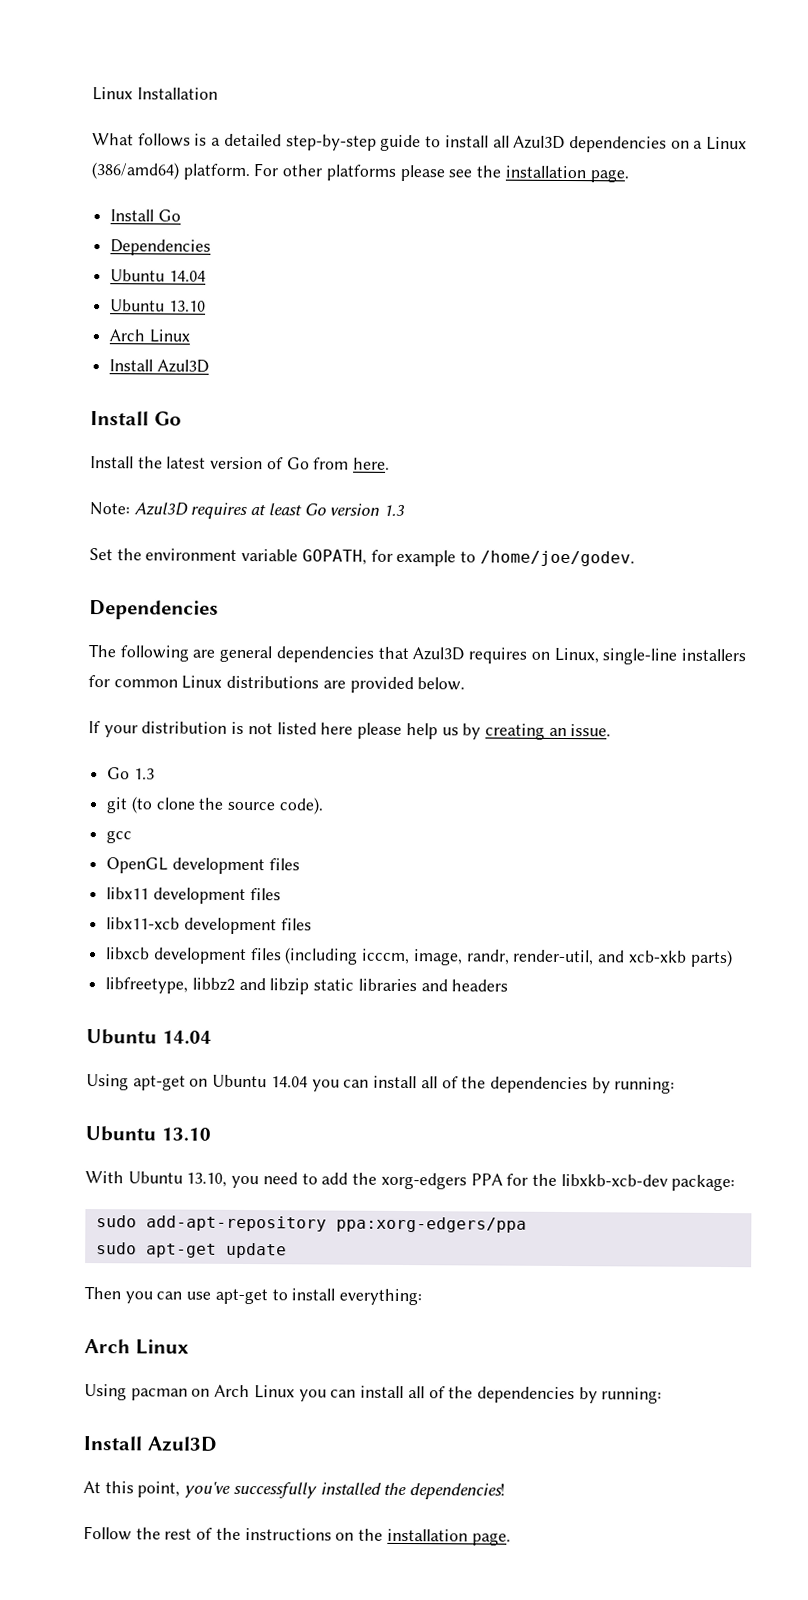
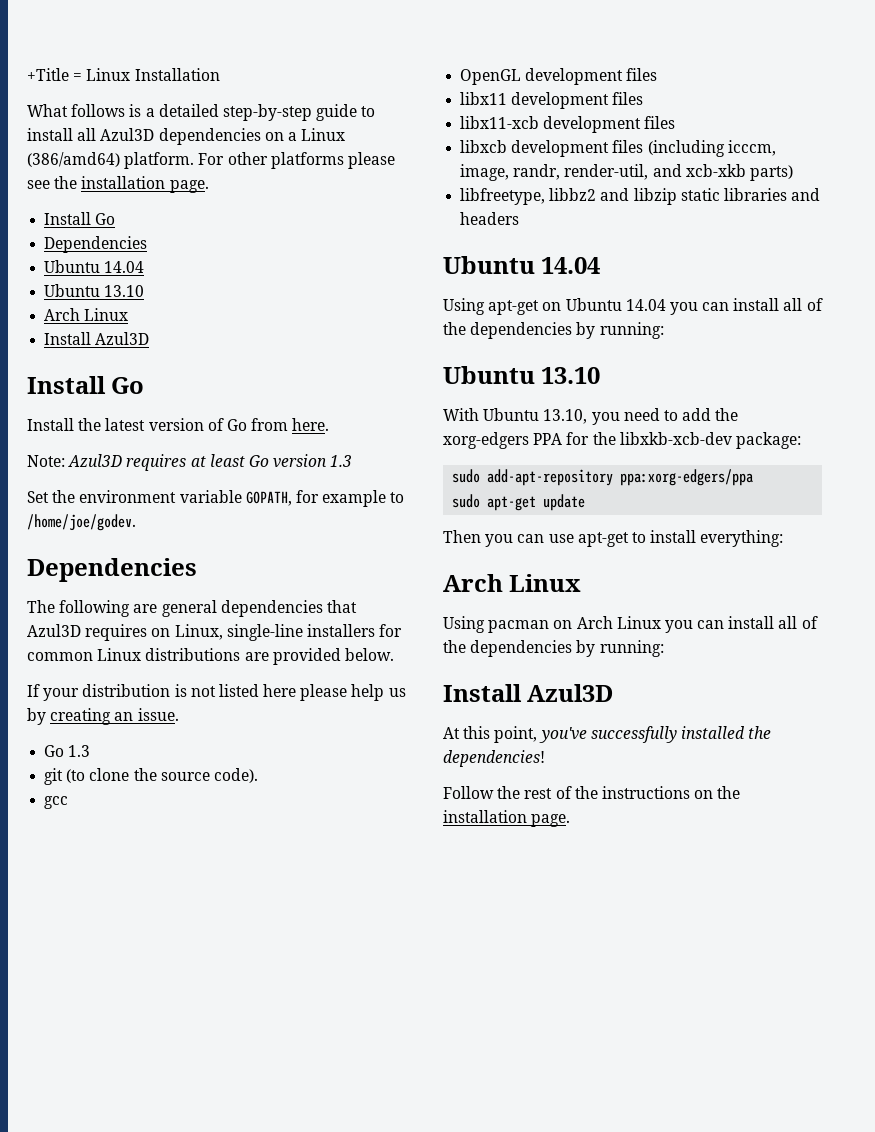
(92, 94) none -> [27,68,83,81] +Title =

